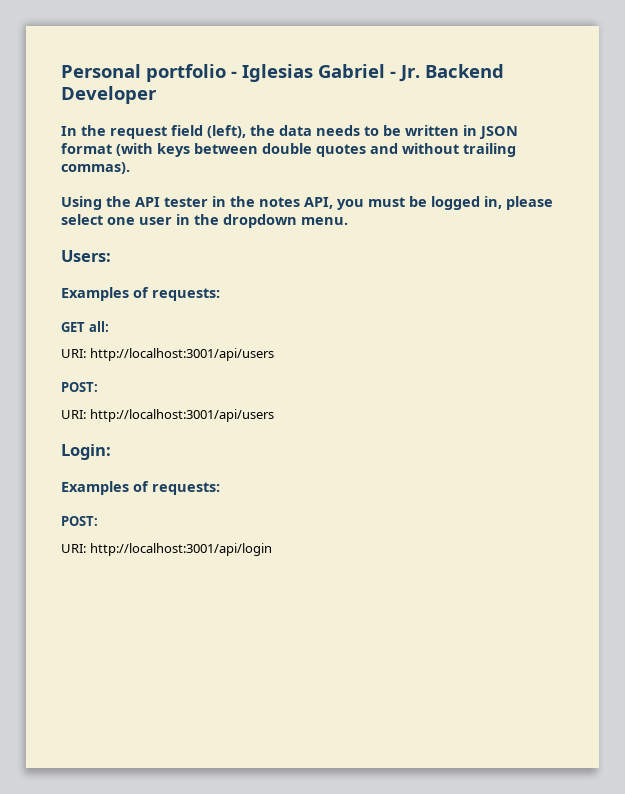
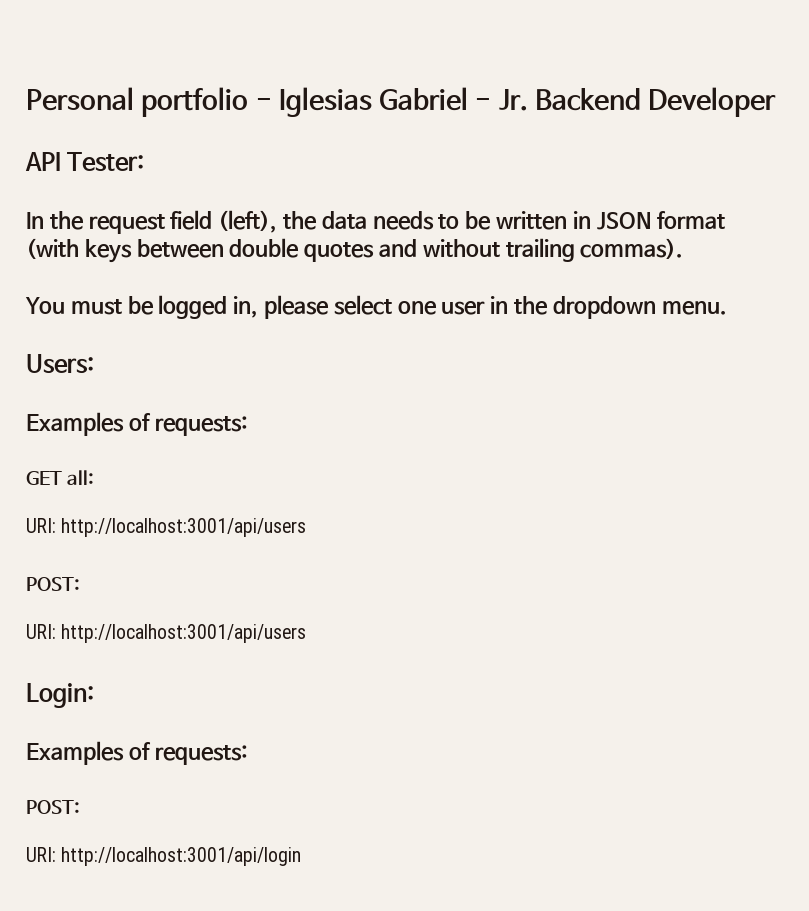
(157, 95) none -> [25,152,145,172] // API Tester:
[61,196,364,210] Using the API tester in the notes API, you -> [25,297,65,314] You

